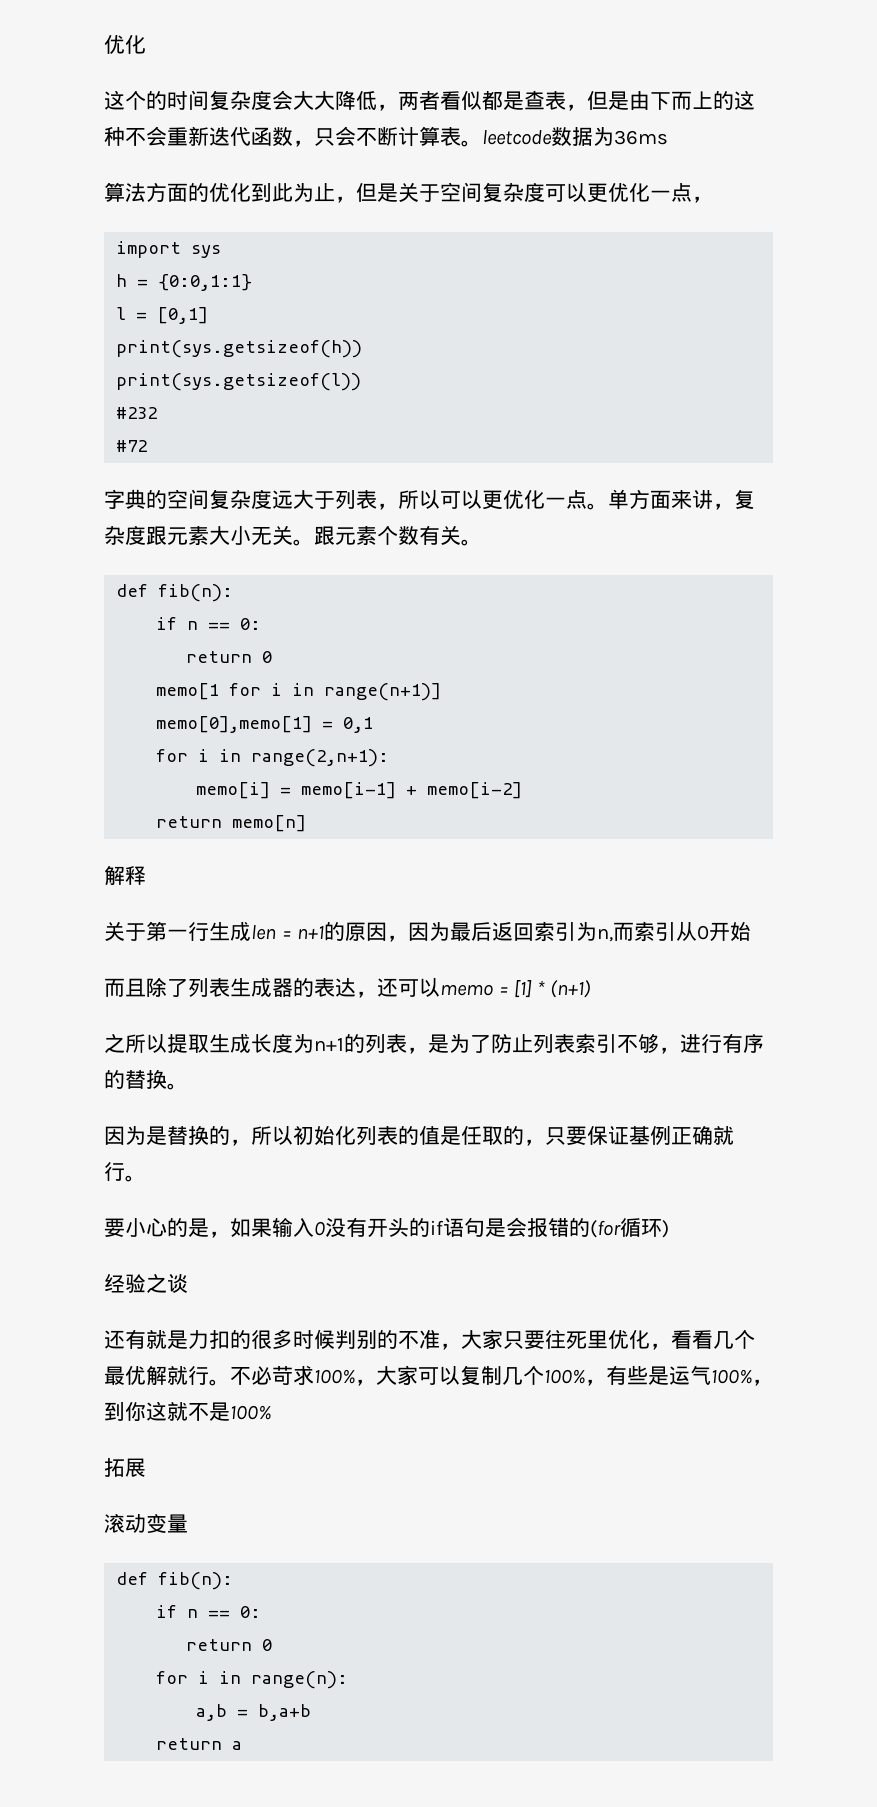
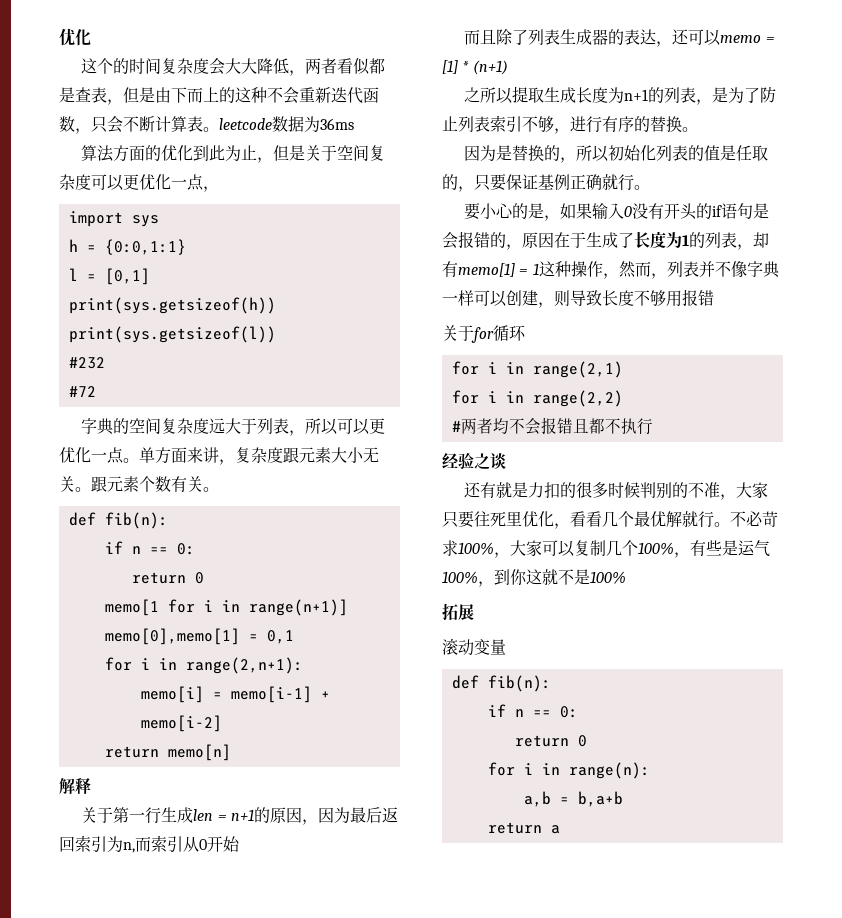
[590,1218,669,1238] (for循环) -> [506,231,769,250] [442,261,780,279] [442,289,714,308] [442,325,526,343] [451,361,623,378] [451,390,623,407] [451,417,653,435] ，原因在于生成了长度为1的列表，却有memo[1] = 1这种操作，然而，列表并不像字典一样可以创建，则导致长度不够用报错 // 关于for循环 // for i in range(2,1) // for i in range(2,2) // #两者均不会报错且都不执行

